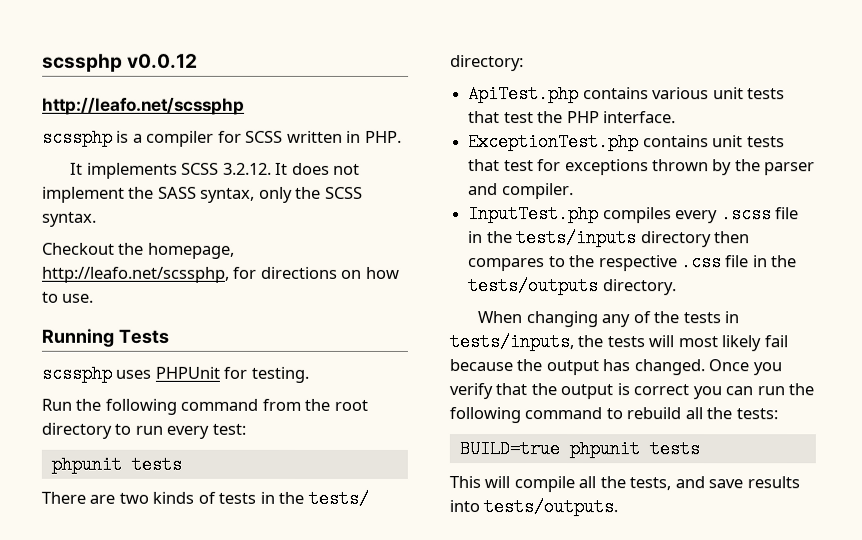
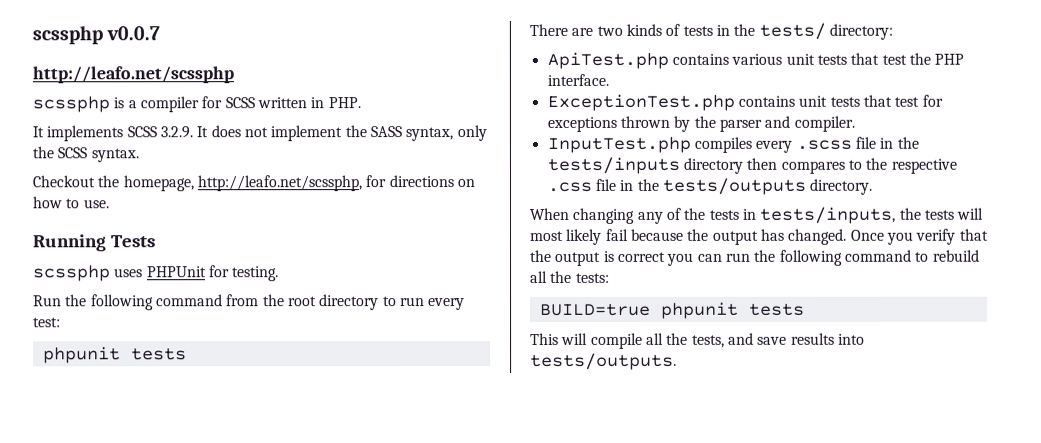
[42,53,199,72] scssphp v0.0.12 -> [32,25,161,45] scssphp v0.0.7
[222,162,272,175] 3.2.12. -> [159,126,193,139] 3.2.9.

